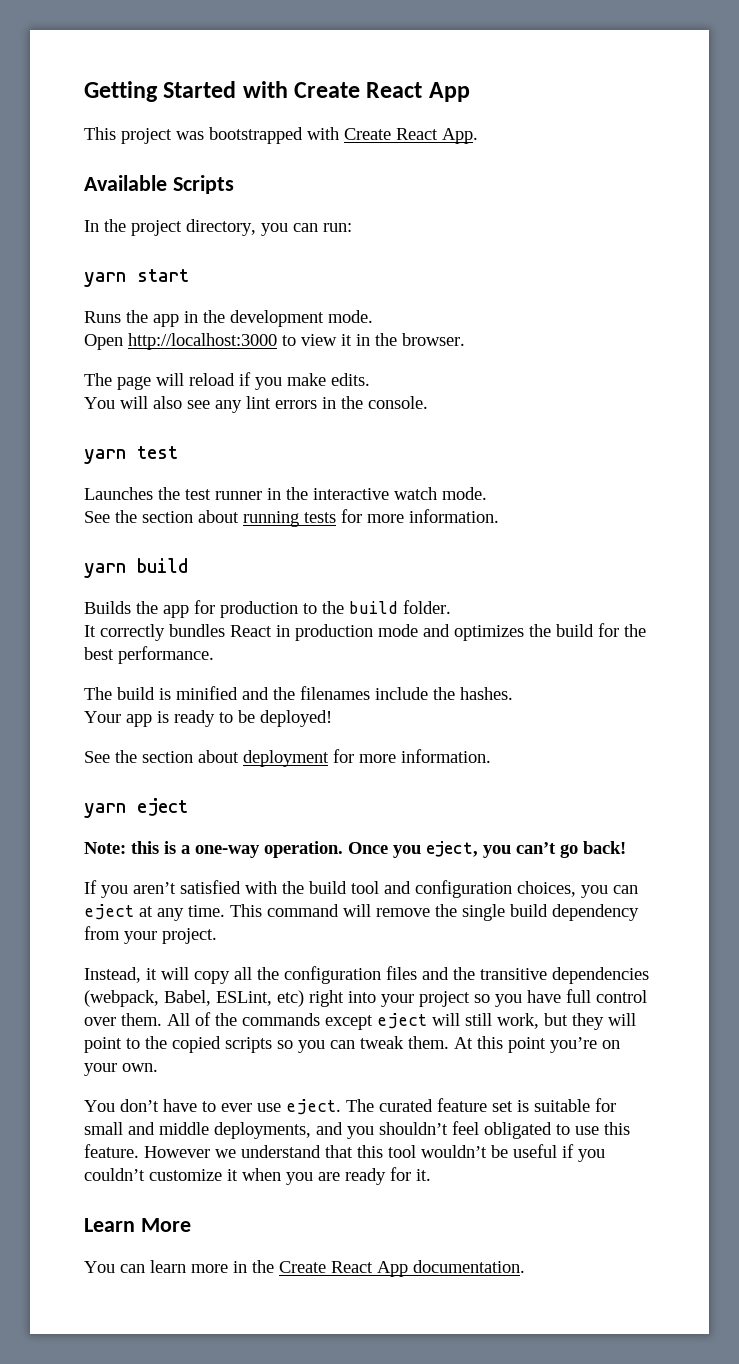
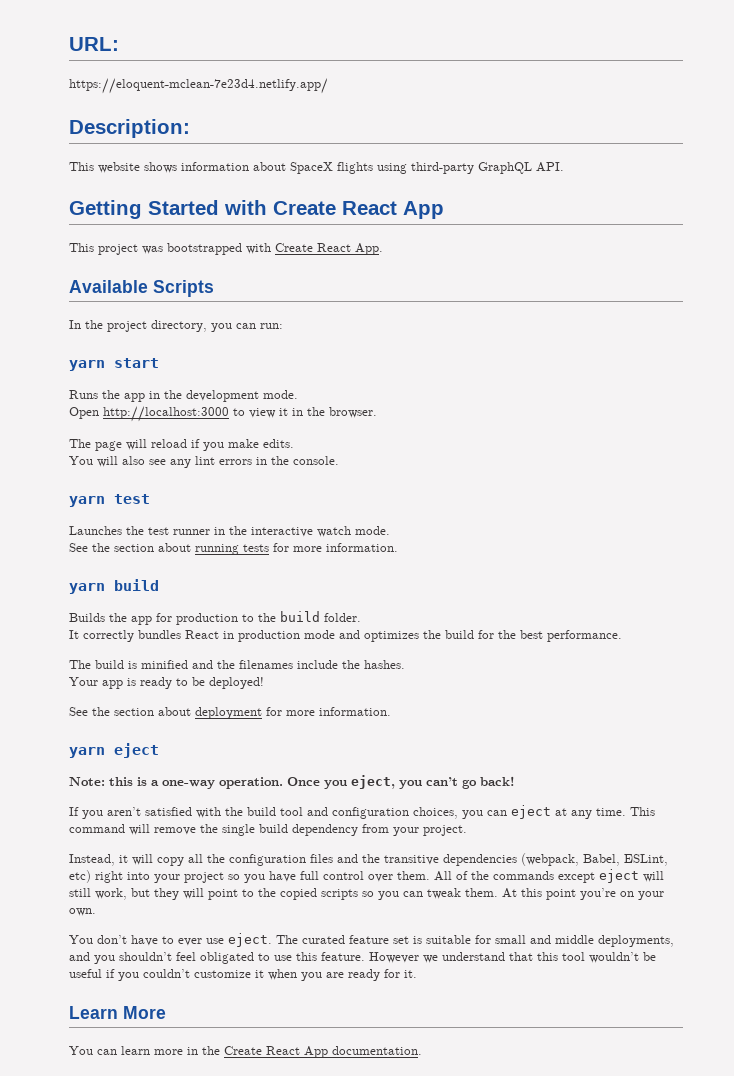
(84, 91) none -> [69,37,119,51] [69,78,328,94] [69,119,190,138] [69,162,564,174] URL: // https://eloquent-mclean-7e23d4.netlify.app/ // Description: // This website shows information about SpaceX flights using third-party GraphQL API. //

